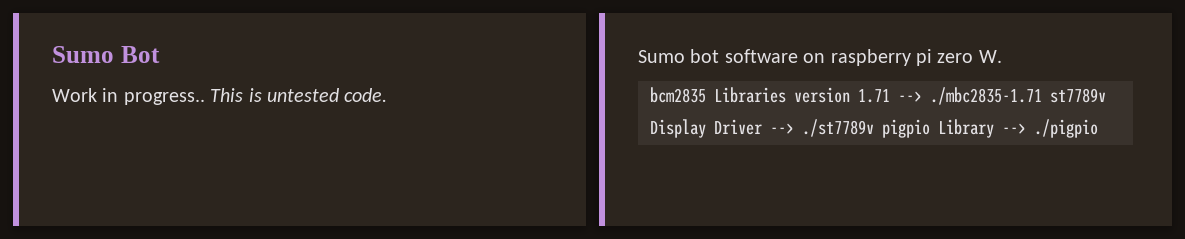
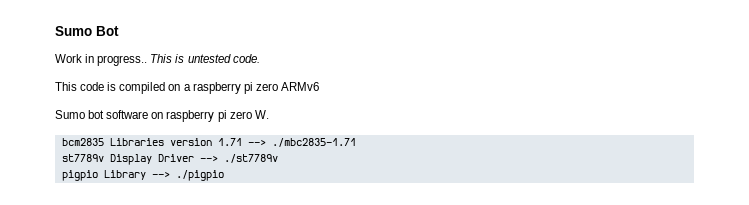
(388, 95) none -> [55,82,319,94] // This code is compiled on a raspberry pi zero ARMv6
(1042, 96) none -> (356, 142) //
(874, 128) none -> (278, 158) //

